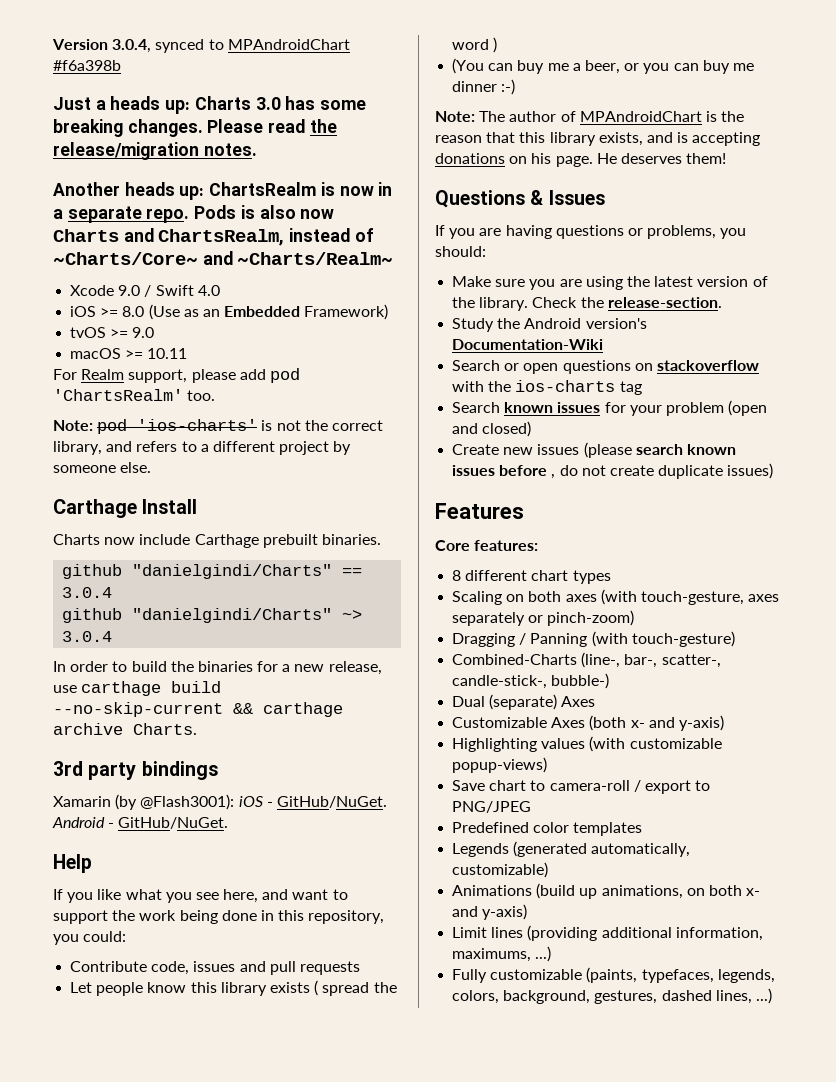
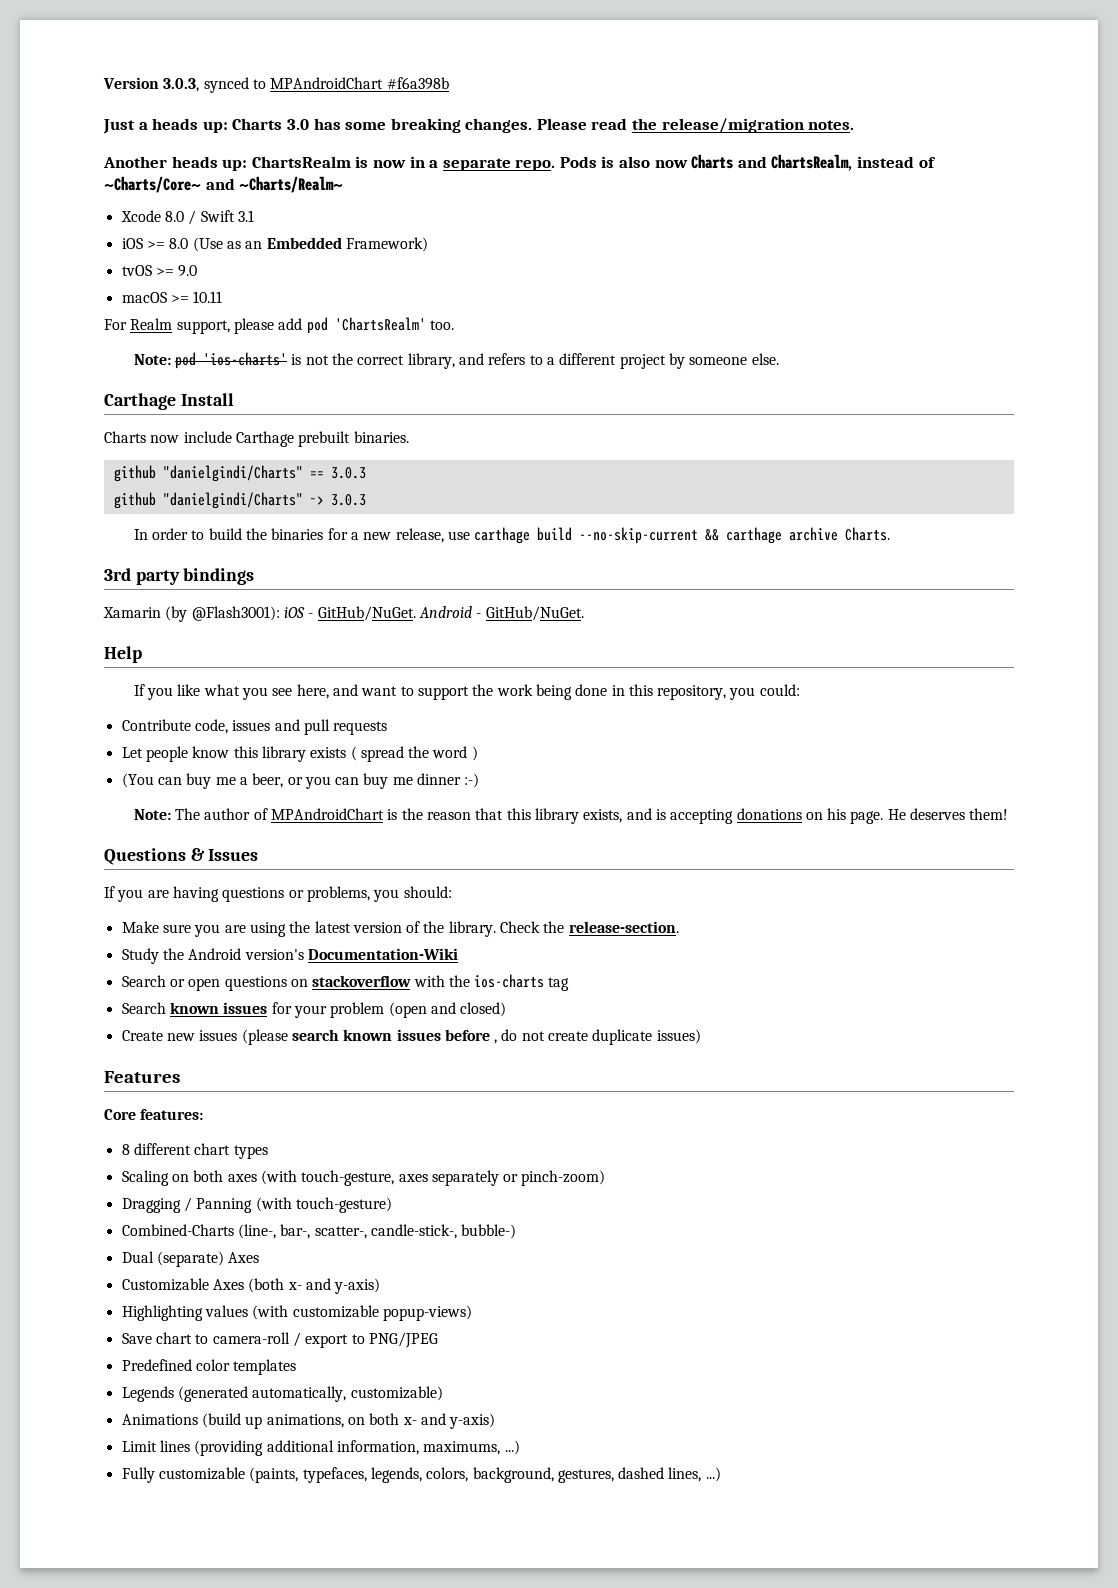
[112,39,152,53] 3.0.4, -> [163,78,200,92] 3.0.3,
[118,285,141,296] 9.0 -> [164,211,184,222] 8.0
[197,285,220,296] 4.0 -> [237,210,254,222] 3.1
[62,587,113,598] 3.0.4 -> [330,467,366,479] 3.0.3
[62,631,113,642] 3.0.4 -> [330,494,366,506] 3.0.3

